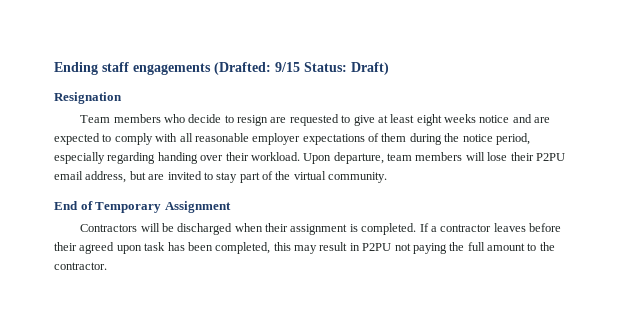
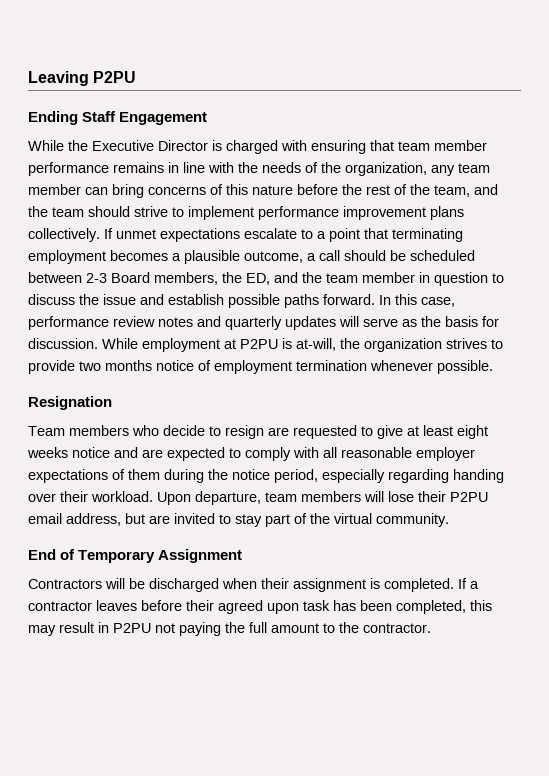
[54,62,389,75] Ending staff engagements (Drafted: 9/15 Status: Draft) -> [28,71,137,86] [28,111,208,125] [28,140,487,154] [28,162,490,176] [28,184,498,198] [28,206,464,220] [28,228,463,242] [28,250,475,264] [28,272,504,286] [28,294,455,308] [28,316,499,330] [28,338,503,352] [28,360,493,374] Leaving P2PU // Ending Staff Engagement // While the Executive Director is charged with ensuring that team member performance remains in line with the needs of the organization, any team member can bring concerns of this nature before the rest of the team, and the team should strive to implement performance improvement plans collectively. If unmet expectations escalate to a point that terminating employment becomes a plausible outcome, a call should be scheduled between 2-3 Board members, the ED, and the team member in question to discuss the issue and establish possible paths forward. In this case, performance review notes and quarterly updates will serve as the basis for discussion. While employment at P2PU is at-will, the organization strives to provide two months notice of employment termination whenever possible.

